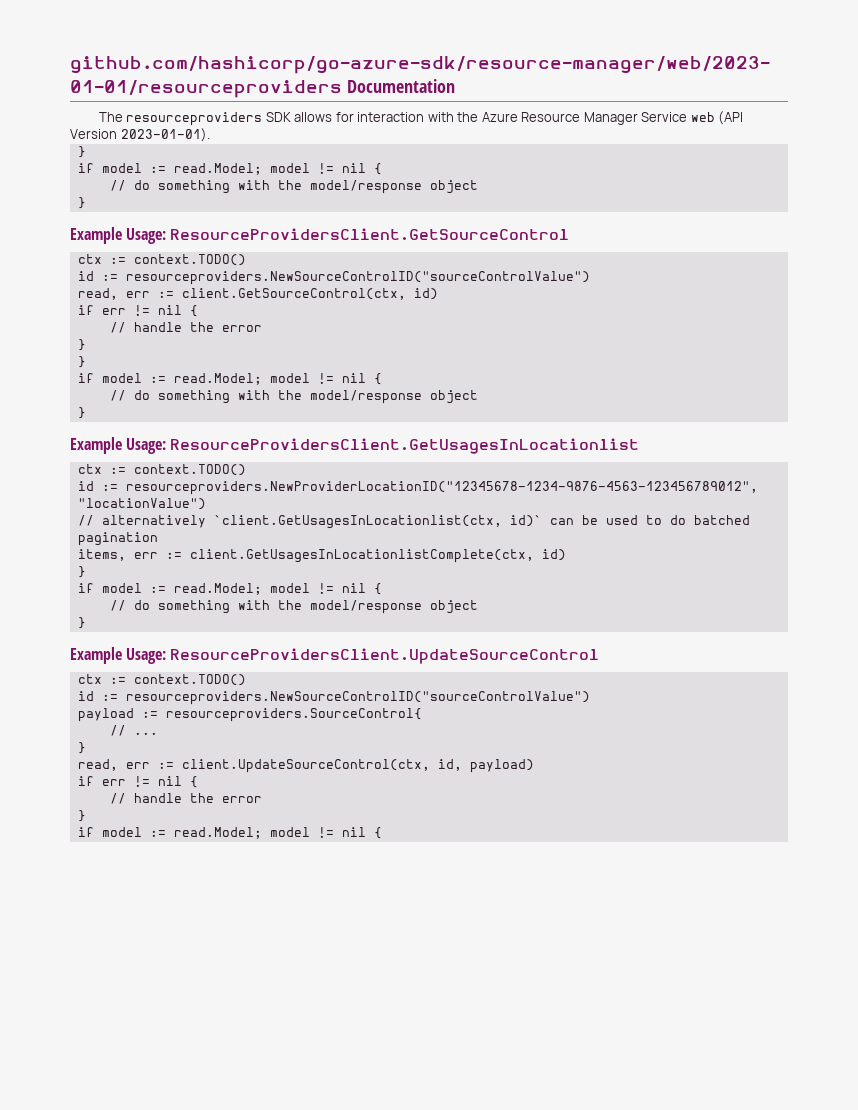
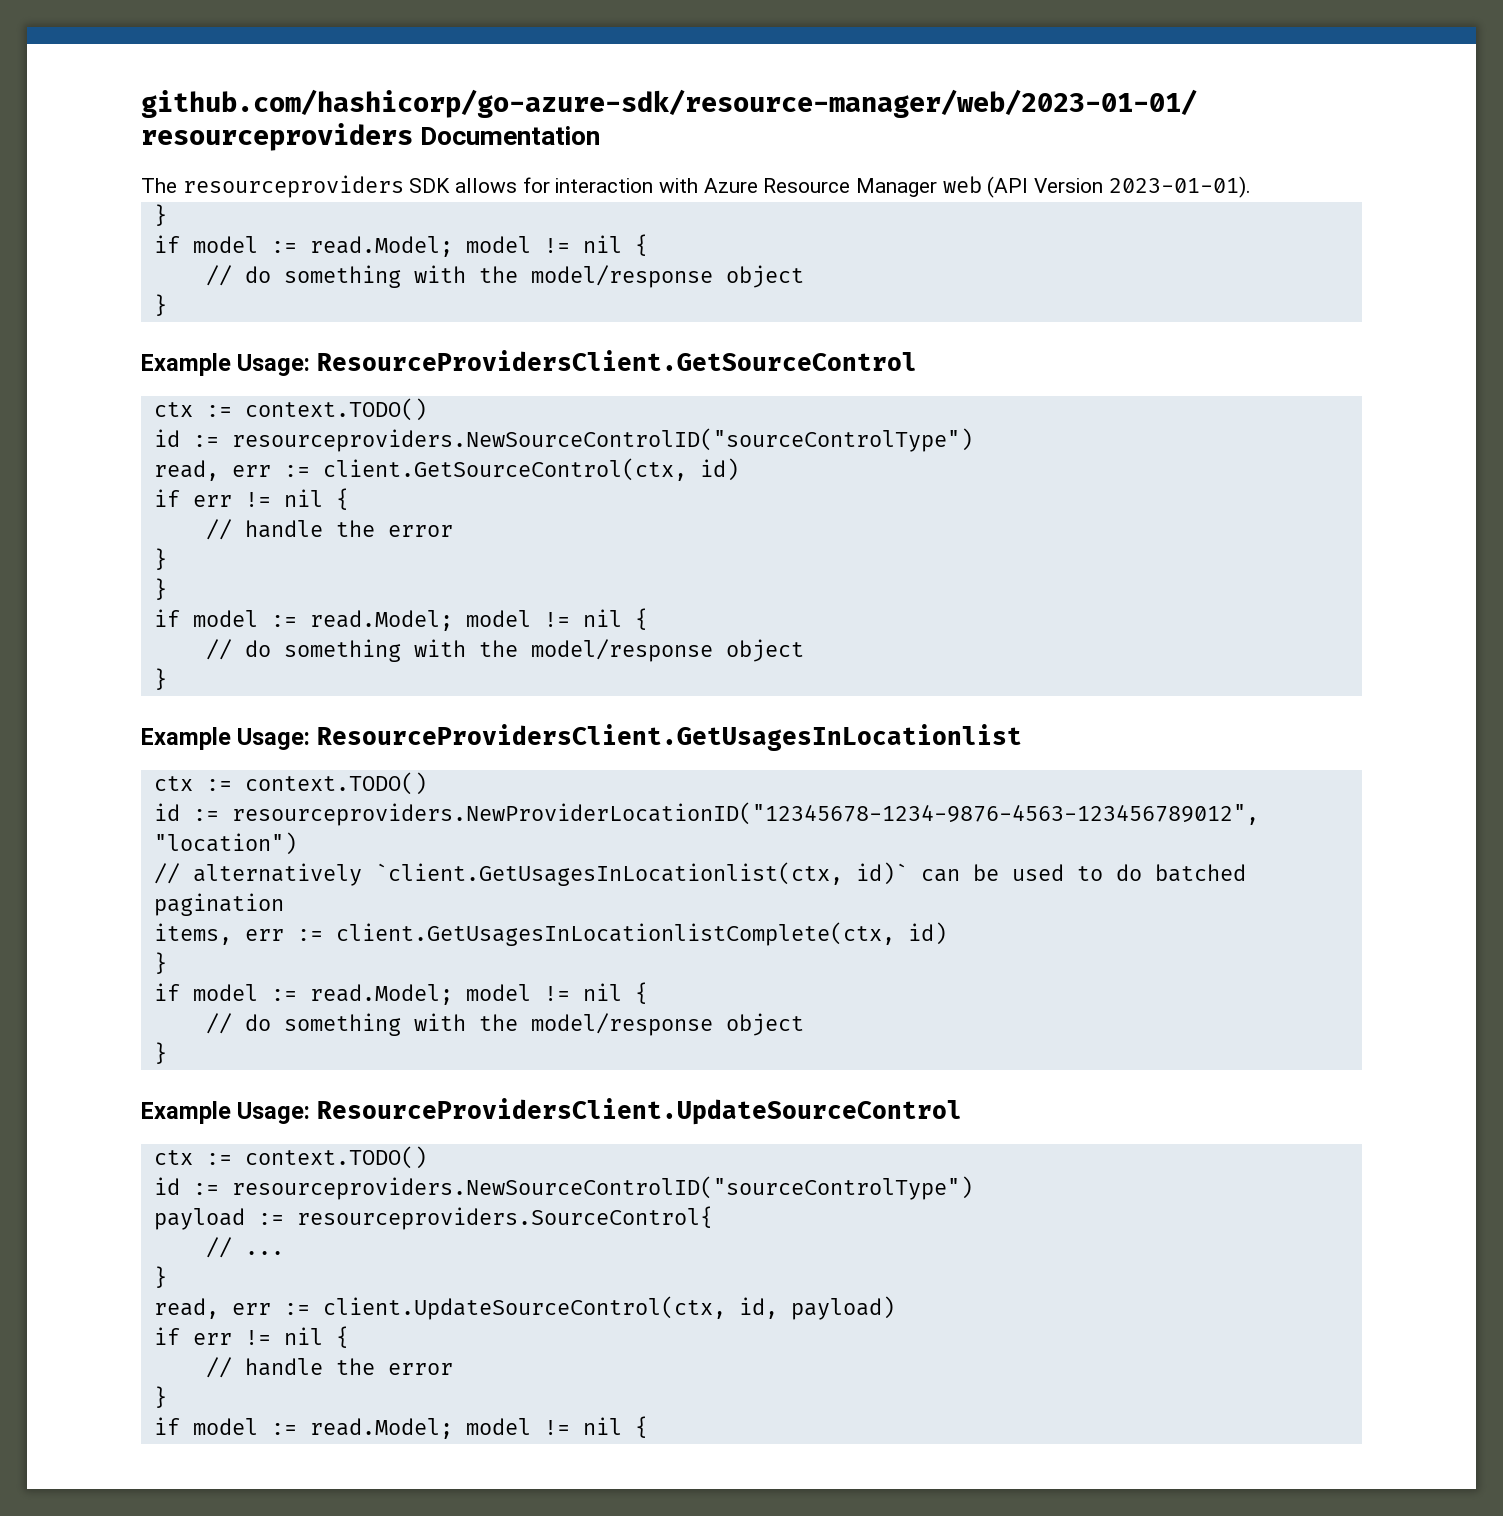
[457,112,479,122] the -> (699, 185) none
[641,112,688,122] Service -> (938, 187) none
[125,271,590,285] resourceproviders.NewSourceControlID("sourceControlValue") -> [231,428,973,452] resourceproviders.NewSourceControlID("sourceControlType")
[77,498,206,510] "locationValue") -> [153,832,297,855] "location")
[125,691,590,705] resourceproviders.NewSourceControlID("sourceControlValue") -> [231,1176,973,1200] resourceproviders.NewSourceControlID("sourceControlType")

